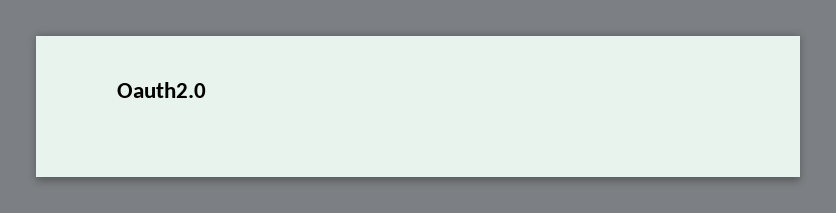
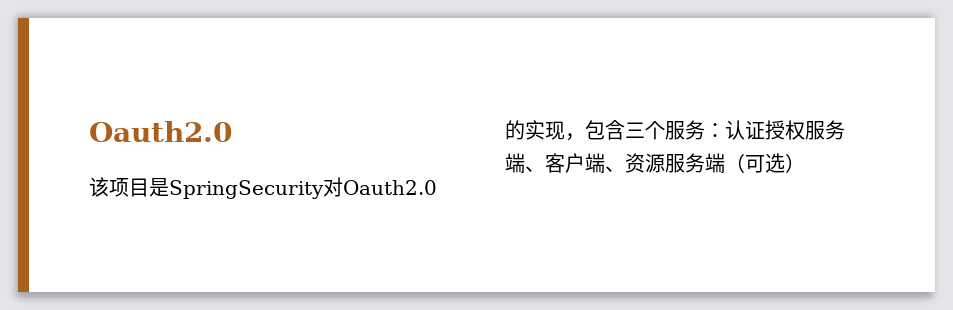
[117,82,206,98] Oauth2.0 -> [89,121,232,142] [89,177,437,199] [505,120,845,141] [505,153,805,173] Oauth2.0 // 该项目是SpringSecurity对Oauth2.0的实现，包含三个服务：认证授权服务端、客户端、资源服务端（可选）

